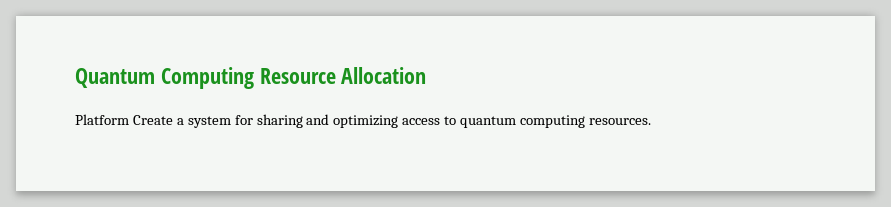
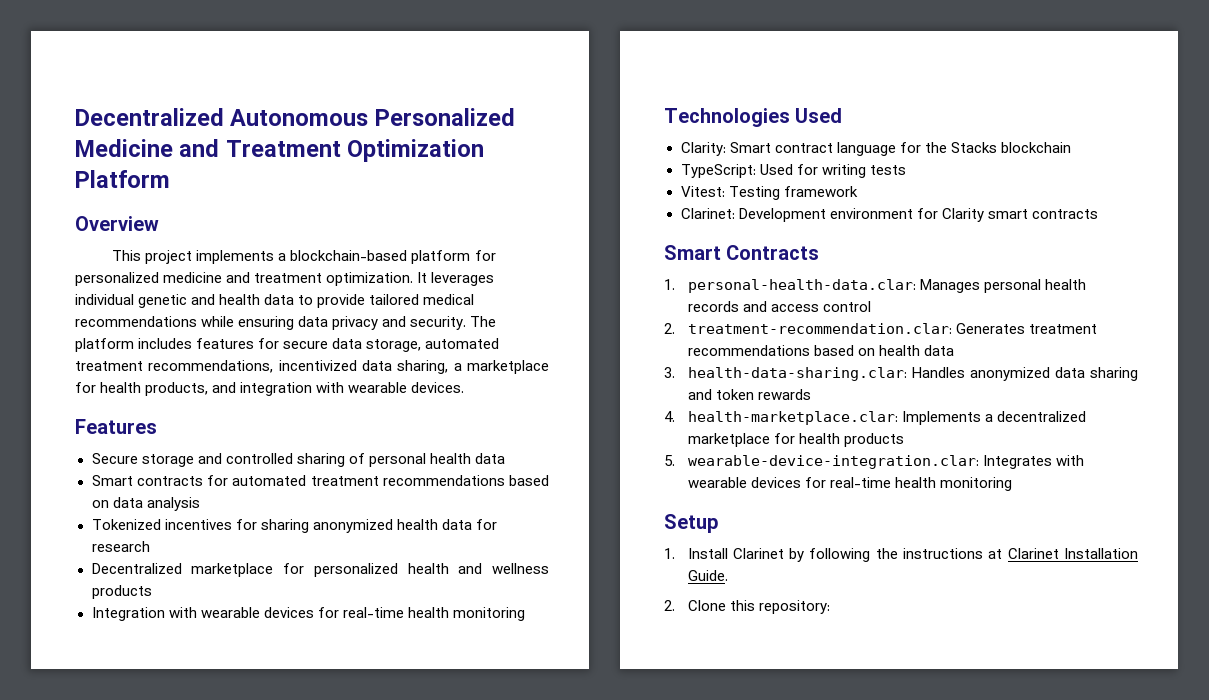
[75,67,427,89] [75,114,651,128] Quantum Computing Resource Allocation // Platform Create a system for sharing and optimizing access to quantum computing resources. -> [75,108,515,126] [75,139,485,162] [75,170,170,188] [75,216,159,231] [112,250,496,264] [75,272,495,286] [75,294,475,308] [75,316,497,330] [75,338,500,352] [75,360,549,374] [75,382,465,396] [75,419,157,434] [91,453,505,467] [91,475,549,486] [91,497,200,511] [91,519,497,533] [91,541,150,552] [91,563,549,577] [91,585,152,599] [91,607,525,621] [664,108,843,127] [680,142,1071,156] [680,164,906,178] [680,186,858,200] [680,208,1098,222] [664,245,820,260] [664,279,1086,293] [687,301,871,312] [664,323,1097,334] [687,345,954,356] [664,367,1138,381] [687,389,811,400] [664,411,1086,425] [687,433,904,447] [664,455,1084,469] [687,477,1012,491] [664,514,718,533] [664,548,1138,562] [687,570,728,581] [664,600,830,614] Decentralized Autonomous Personalized Medicine and Treatment Optimization Platform // Overview // This project implements a blockchain-based platform for personalized medicine and treatment optimization. It leverages individual genetic and health data to provide tailored medical recommendations while ensuring data privacy and security. The platform includes features for secure data storage, automated treatment recommendations, incentivized data sharing, a marketplace for health products, and integration with wearable devices. // Features // Secure storage and controlled sharing of personal health data // Smart contracts for automated treatment recommendations based on data analysis // Tokenized incentives for sharing anonymized health data for research // Decentralized marketplace for personalized health and wellness products // Integration with wearable devices for real-time health monitoring // Technologies Used // Clarity: Smart contract language for the Stacks blockchain // TypeScript: Used for writing tests // Vitest: Testing framework // Clarinet: Development environment for Clarity smart contracts // Smart Contracts // 1. personal-health-data.clar: Manages personal health records and access control // 2. treatment-recommendation.clar: Generates treatment recommendations based on health data // 3. health-data-sharing.clar: Handles anonymized data sharing and token rewards // 4. health-marketplace.clar: Implements a decentralized marketplace for health products // 5. wearable-device-integration.clar: Integrates with wearable devices for real-time health monitoring // Setup // 1. Install Clarinet by following the instructions at Clarinet Installation Guide. // 2. Clone this repository:

